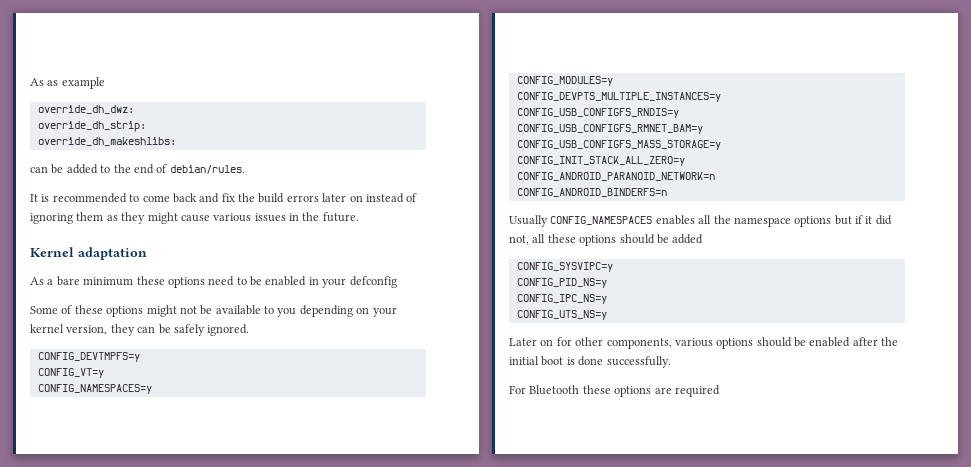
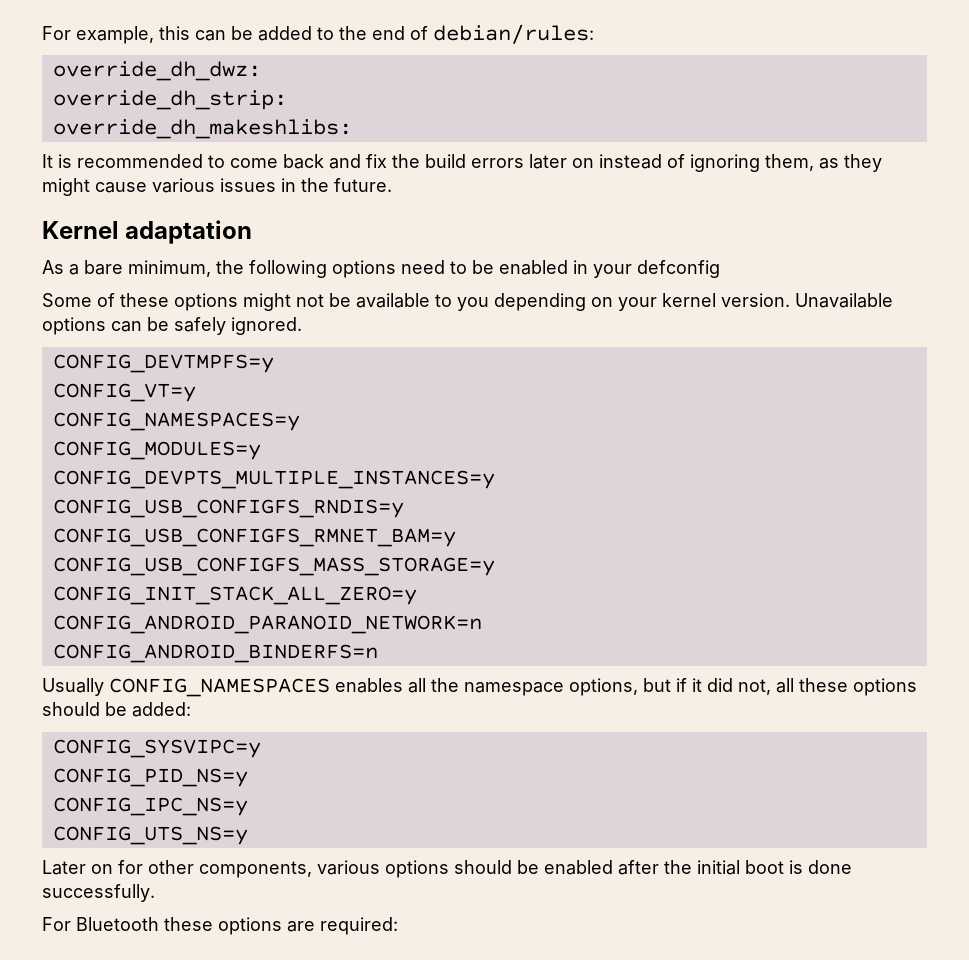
[30,77,105,89] [37,105,134,114] [37,121,146,132] [37,137,176,146] As as example // override_dh_dwz: // override_dh_strip: // override_dh_makeshlibs: // -> [42,26,190,44] For example, this
[169,165,245,174] debian/rules. -> [433,24,594,44] [52,61,261,81] [52,90,287,110] [52,119,352,139] debian/rules: // override_dh_dwz: // override_dh_strip: // override_dh_makeshlibs:
[76,212,104,221] them -> [765,154,814,171] them,
[83,276,165,286] minimum these -> [128,260,327,278] minimum, the following
[66,324,135,336] version, they -> [721,293,893,308] [42,317,106,335] version. Unavailable options
[794,216,832,227] options -> [569,678,638,696] options,
[672,234,704,244] added -> [132,702,191,717] added:
[674,385,720,397] required -> [320,917,398,935] required:

